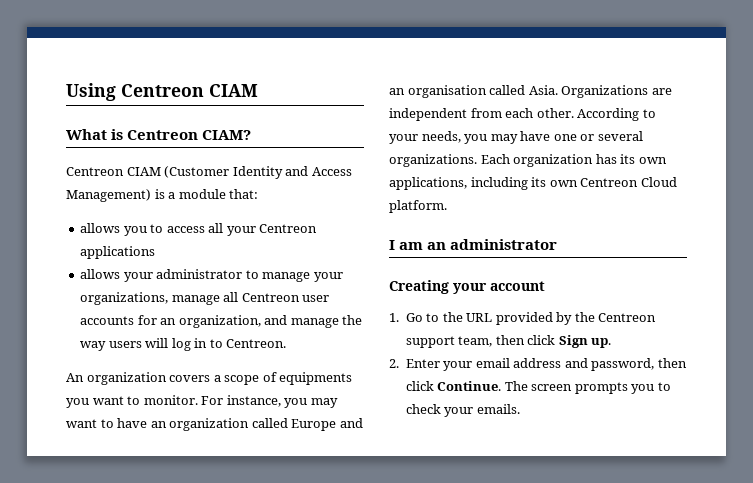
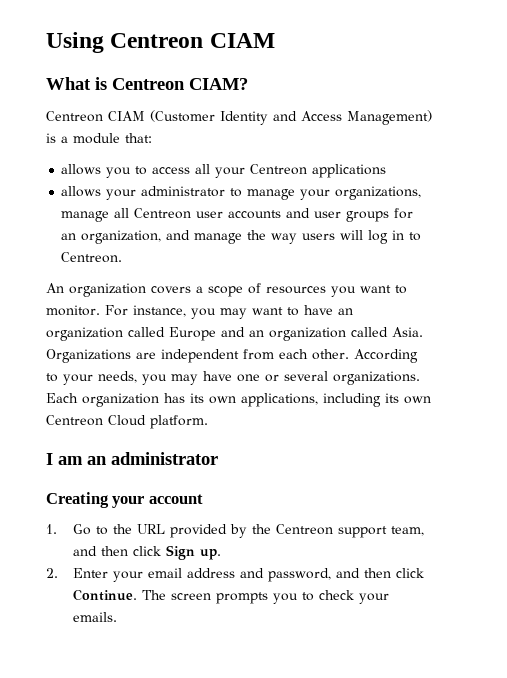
(135, 320) none -> [286,208,390,222] and user groups
[279,372,353,385] equipments -> [266,286,326,294] resources
[407,85,487,98] organisation -> [269,327,346,341] organization
(493, 341) none -> [72,546,97,556] and
(655, 364) none -> [335,568,360,578] and

